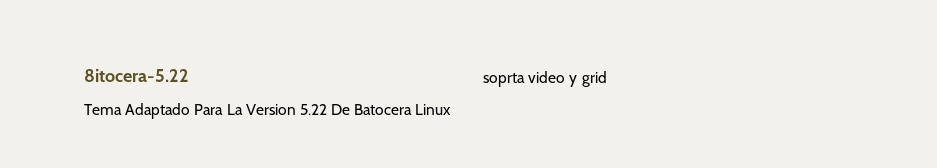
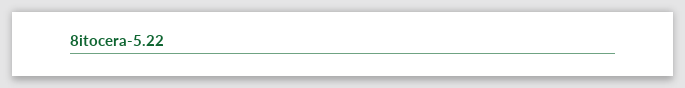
[84,103,452,119] [483,71,607,87] // Tema Adaptado Para La Version 5.22 De Batocera Linux soprta video y grid -> (164, 40) none

